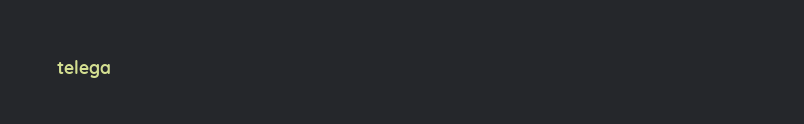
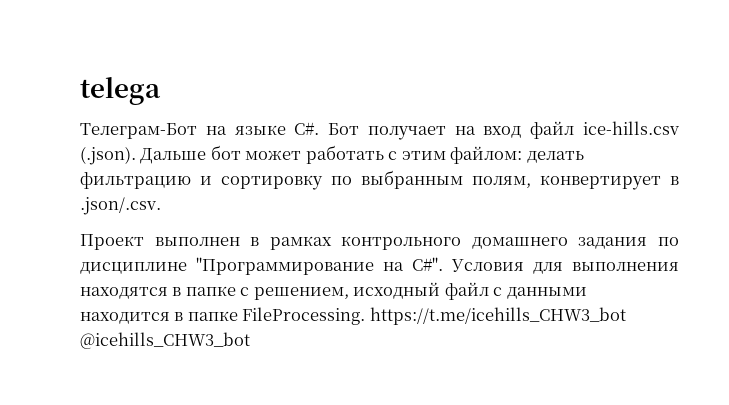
(111, 69) none -> [80,121,679,140] [80,145,584,165] [80,170,679,190] [80,197,161,215] [80,234,679,250] [80,257,679,275] [80,282,587,300] [80,307,626,325] [80,332,250,349] // Телеграм-Бот на языке C#. Бот получает на вход файл ice-hills.csv (.json). Дальше бот может работать с этим файлом: делать фильтрацию и сортировку по выбранным полям, конвертирует в .json/.csv. // Проект выполнен в рамках контрольного домашнего задания по дисциплине "Программирование на C#". Условия для выполнения находятся в папке с решением, исходный файл с данными находится в папке FileProcessing. https://t.me/icehills_CHW3_bot @icehills_CHW3_bot

